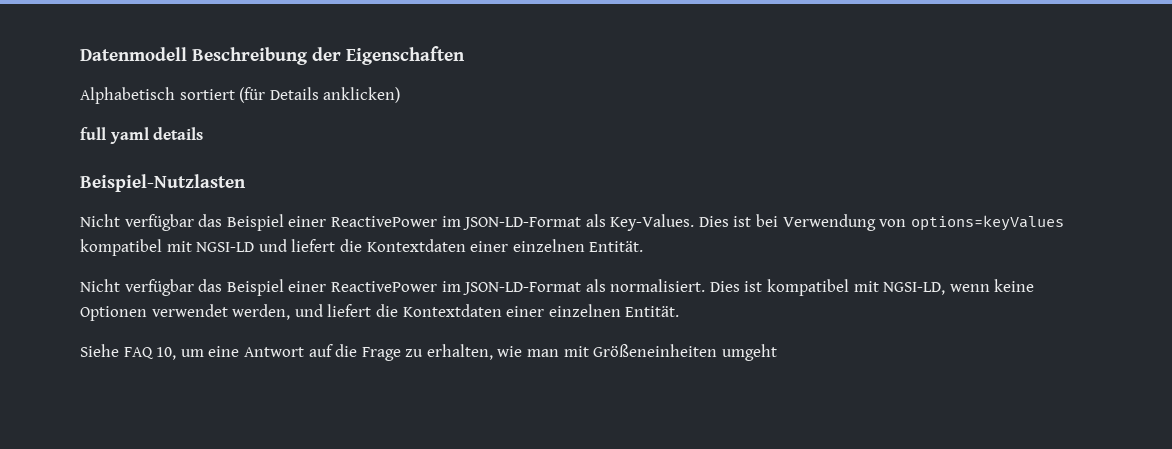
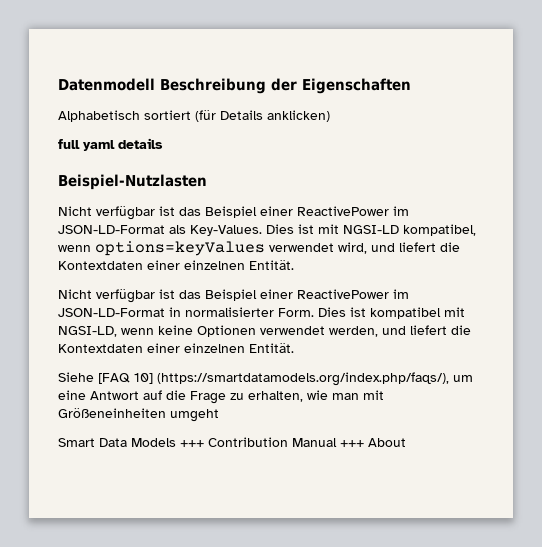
(194, 222) none -> [159,206,175,216] ist
[756,214,1064,231] [80,239,255,256] bei Verwendung von options=keyValues kompatibel mit NGSI-LD -> [318,224,476,236] [58,241,367,256] mit NGSI-LD kompatibel, wenn options=keyValues verwendet wird,
[198,279,706,296] das Beispiel einer ReactivePower im JSON-LD-Format als normalisiert. -> [159,289,409,301] [58,307,314,317] ist das Beispiel einer ReactivePower im JSON-LD-Format in normalisierter Form.
[123,347,177,360] FAQ 10, -> [98,372,449,386] [FAQ 10] (https://smartdatamodels.org/index.php/faqs/),
(777, 352) none -> [58,437,406,447] // Smart Data Models +++ Contribution Manual +++ About

